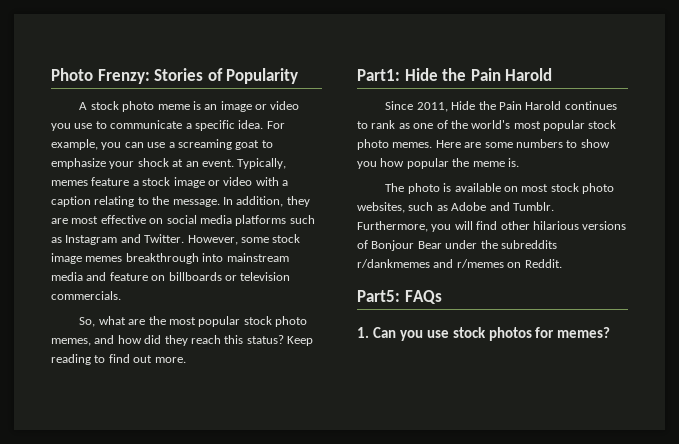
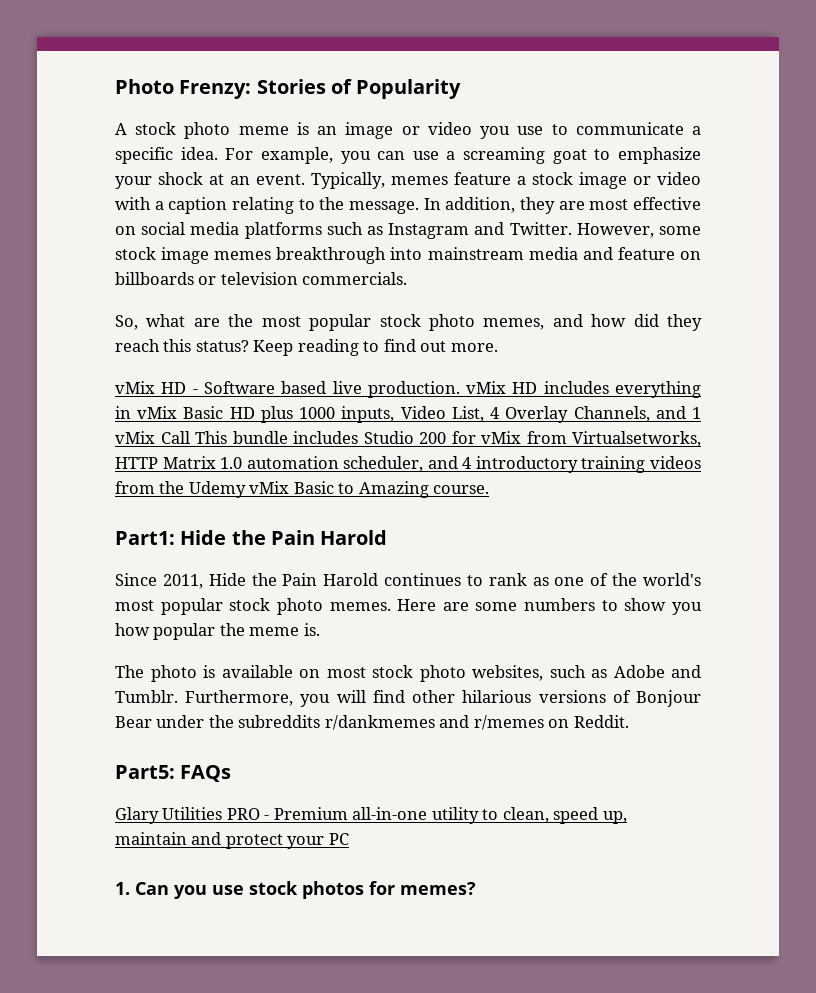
(186, 360) none -> [115,381,702,398] [115,406,701,423] [115,431,701,447] [115,456,701,473] [115,481,490,498] // vMix HD - Software based live production. vMix HD includes everything in vMix Basic HD plus 1000 inputs, Video List, 4 Overlay Channels, and 1 vMix Call This bundle includes Studio 200 for vMix from Virtualsetworks, HTTP Matrix 1.0 automation scheduler, and 4 introductory training videos from the Udemy vMix Basic to Amazing course.
(442, 297) none -> [115,807,627,824] [115,832,349,849] // Glary Utilities PRO - Premium all-in-one utility to clean, speed up, maintain and protect your PC

